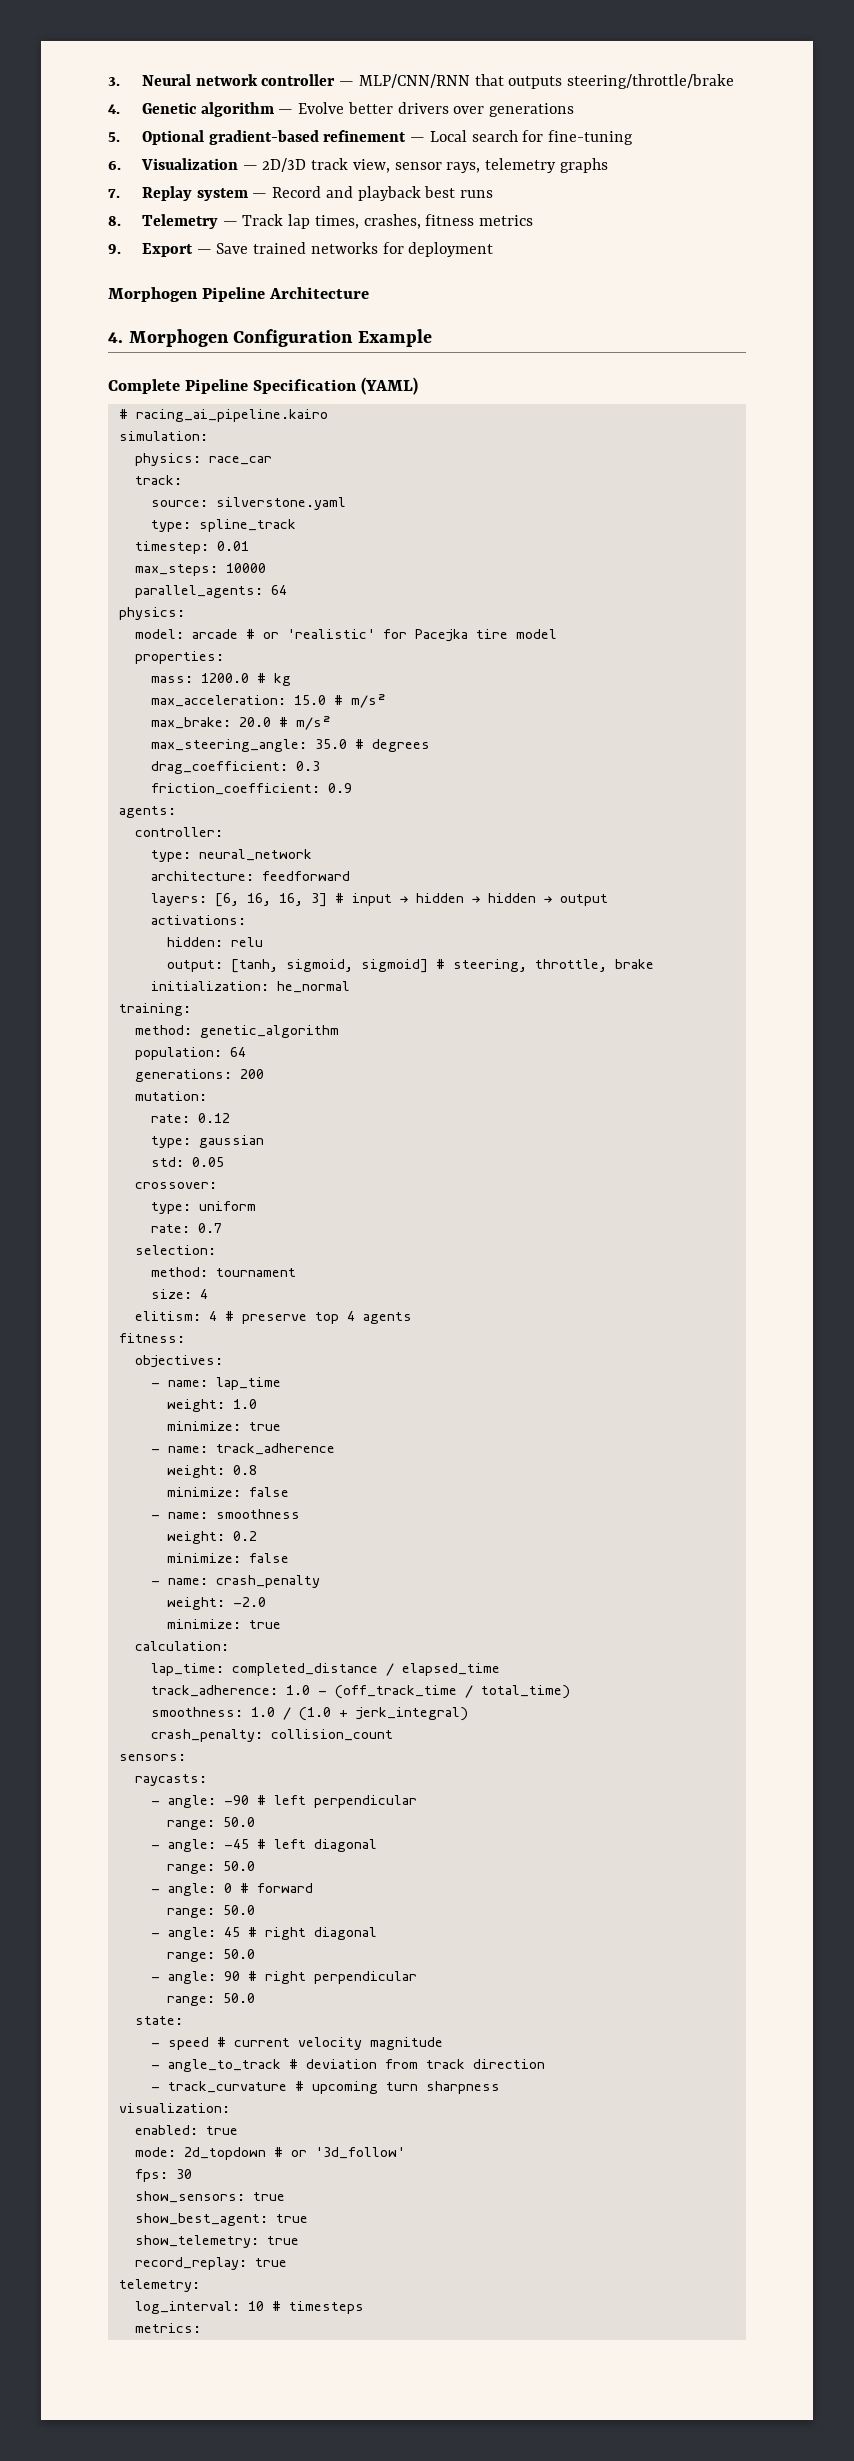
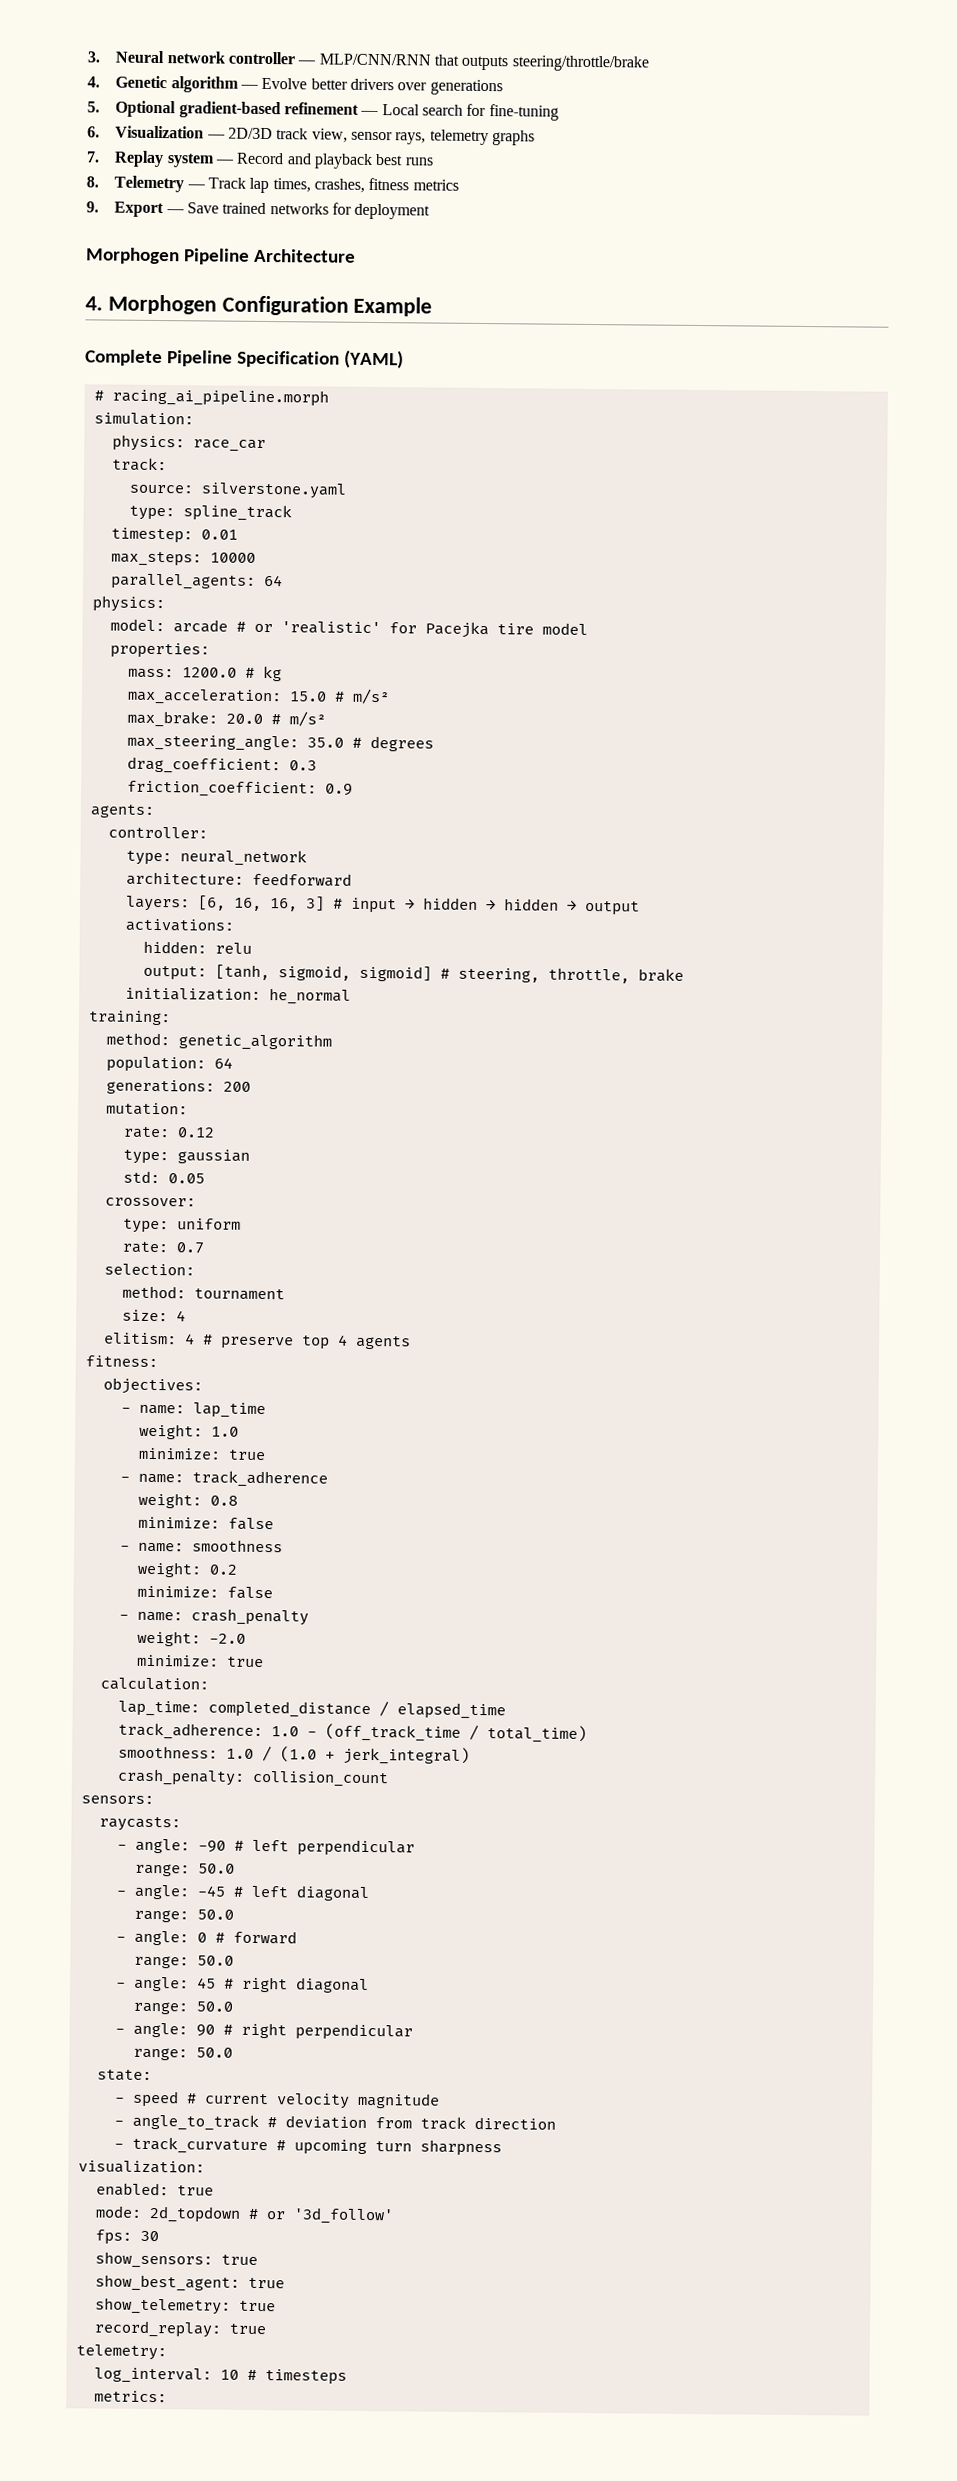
[135,409,328,422] racing_ai_pipeline.kairo -> [111,388,329,407] racing_ai_pipeline.morph

